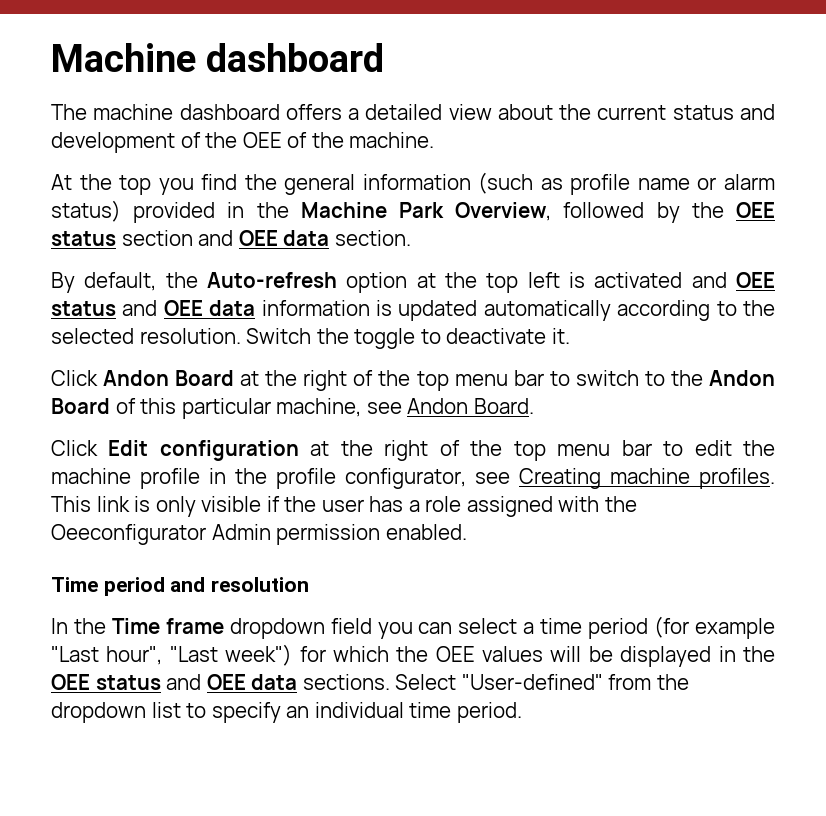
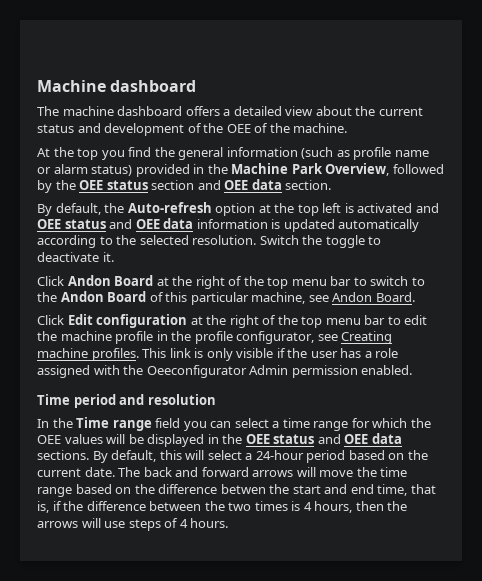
[165,618,325,639] frame dropdown -> [112,420,152,431] range
[588,616,775,639] [51,644,293,666] period (for example "Last hour", "Last week") -> [313,421,349,431] range
[395,674,689,690] [51,702,522,723] Select "User-defined" from the dropdown list to specify an individual time period. -> [92,450,428,463] [37,467,408,477] [37,484,436,497] [37,501,408,513] [37,518,229,531] By default, this will select a 24-hour period based on the current date. The back and forward arrows will move the time range based on the difference betwen the start and end time, that is, if the difference between the two times is 4 hours, then the arrows will use steps of 4 hours.

